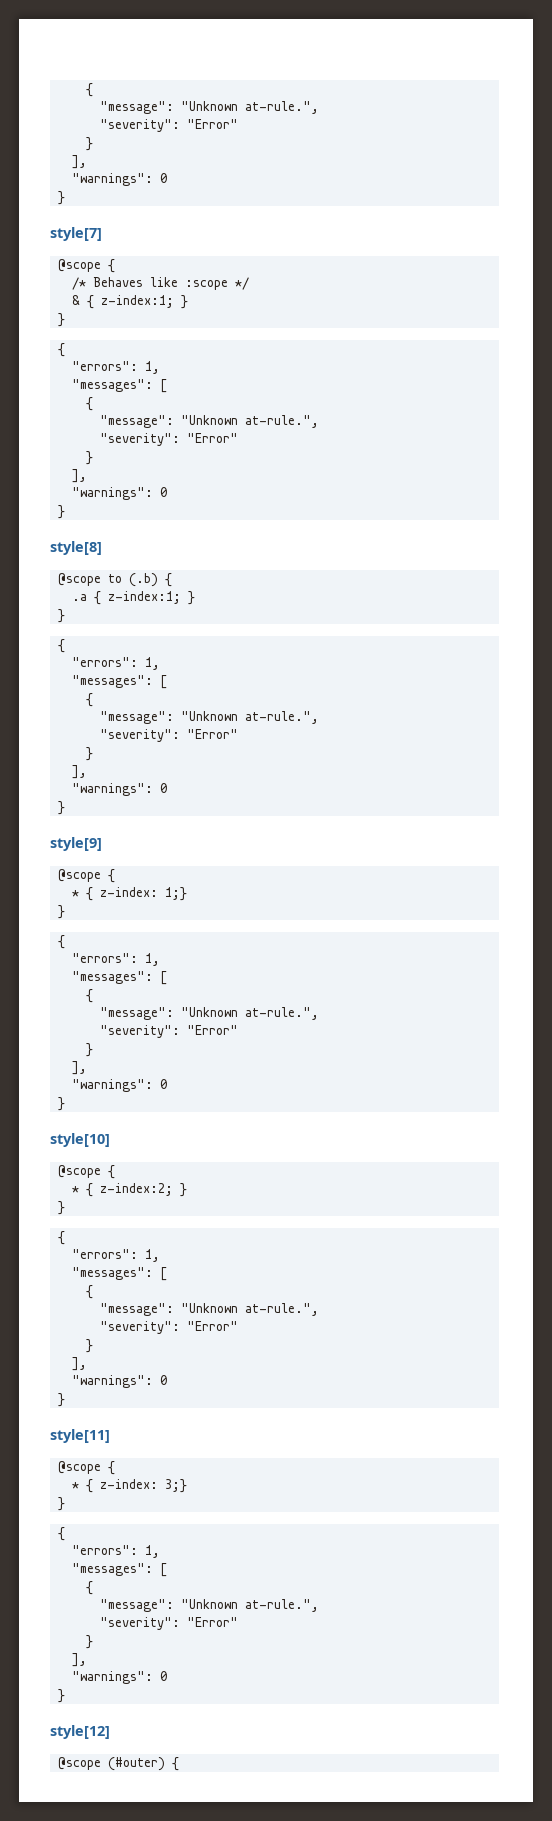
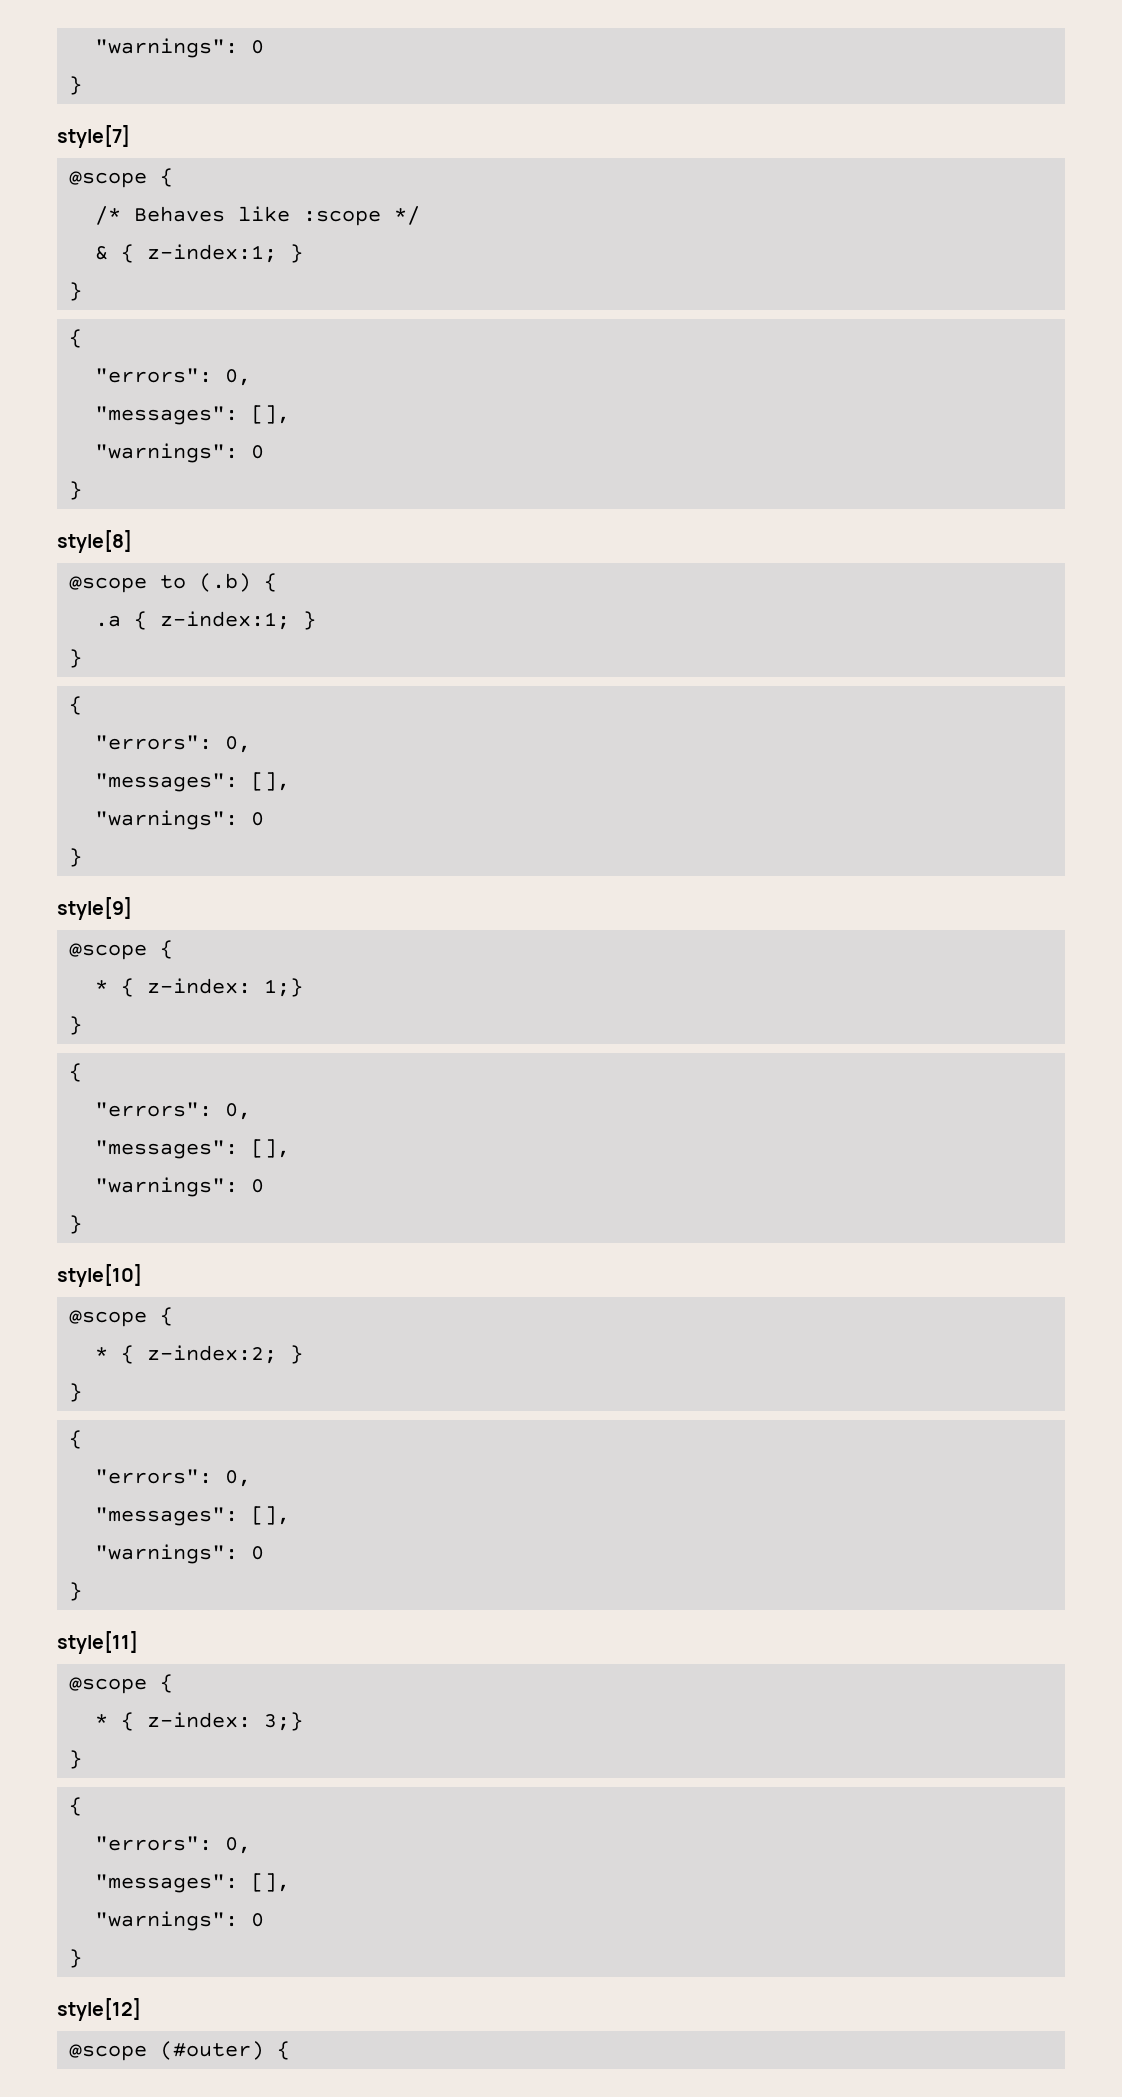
[85,83,93,97] [99,101,319,114] [99,119,238,132] [85,137,93,151] [71,155,87,169] { // "message": "Unknown at-rule.", // "severity": "Error" // } // ], // -> (95, 48) none
[144,361,160,374] [71,379,167,393] [85,397,93,411] [99,415,319,428] [99,433,238,446] [85,451,93,465] [71,469,87,483] 1, // "messages": [ // { // "message": "Unknown at-rule.", // "severity": "Error" // } // ], -> [225,369,251,386] [95,405,290,425] 0, // "messages": [],
[144,657,160,670] [71,675,167,689] [85,693,93,707] [99,711,319,724] [99,729,238,742] [85,747,93,761] [71,765,87,779] 1, // "messages": [ // { // "message": "Unknown at-rule.", // "severity": "Error" // } // ], -> [225,736,251,753] [95,772,290,792] 0, // "messages": [],
[144,953,160,966] [71,971,167,985] [85,989,93,1003] [99,1007,319,1020] [99,1025,238,1038] [85,1043,93,1057] [71,1061,87,1075] 1, // "messages": [ // { // "message": "Unknown at-rule.", // "severity": "Error" // } // ], -> [225,1103,251,1120] [95,1139,290,1159] 0, // "messages": [],
[144,1249,160,1262] [71,1267,167,1281] [85,1285,93,1299] [99,1303,319,1316] [99,1321,238,1334] [85,1339,93,1353] [71,1357,87,1371] 1, // "messages": [ // { // "message": "Unknown at-rule.", // "severity": "Error" // } // ], -> [225,1470,251,1487] [95,1506,290,1526] 0, // "messages": [],
[144,1545,160,1558] [71,1563,167,1577] [85,1581,93,1595] [99,1599,319,1612] [99,1617,238,1630] [85,1635,93,1649] [71,1653,87,1667] 1, // "messages": [ // { // "message": "Unknown at-rule.", // "severity": "Error" // } // ], -> [225,1837,251,1854] [95,1873,290,1893] 0, // "messages": [],

